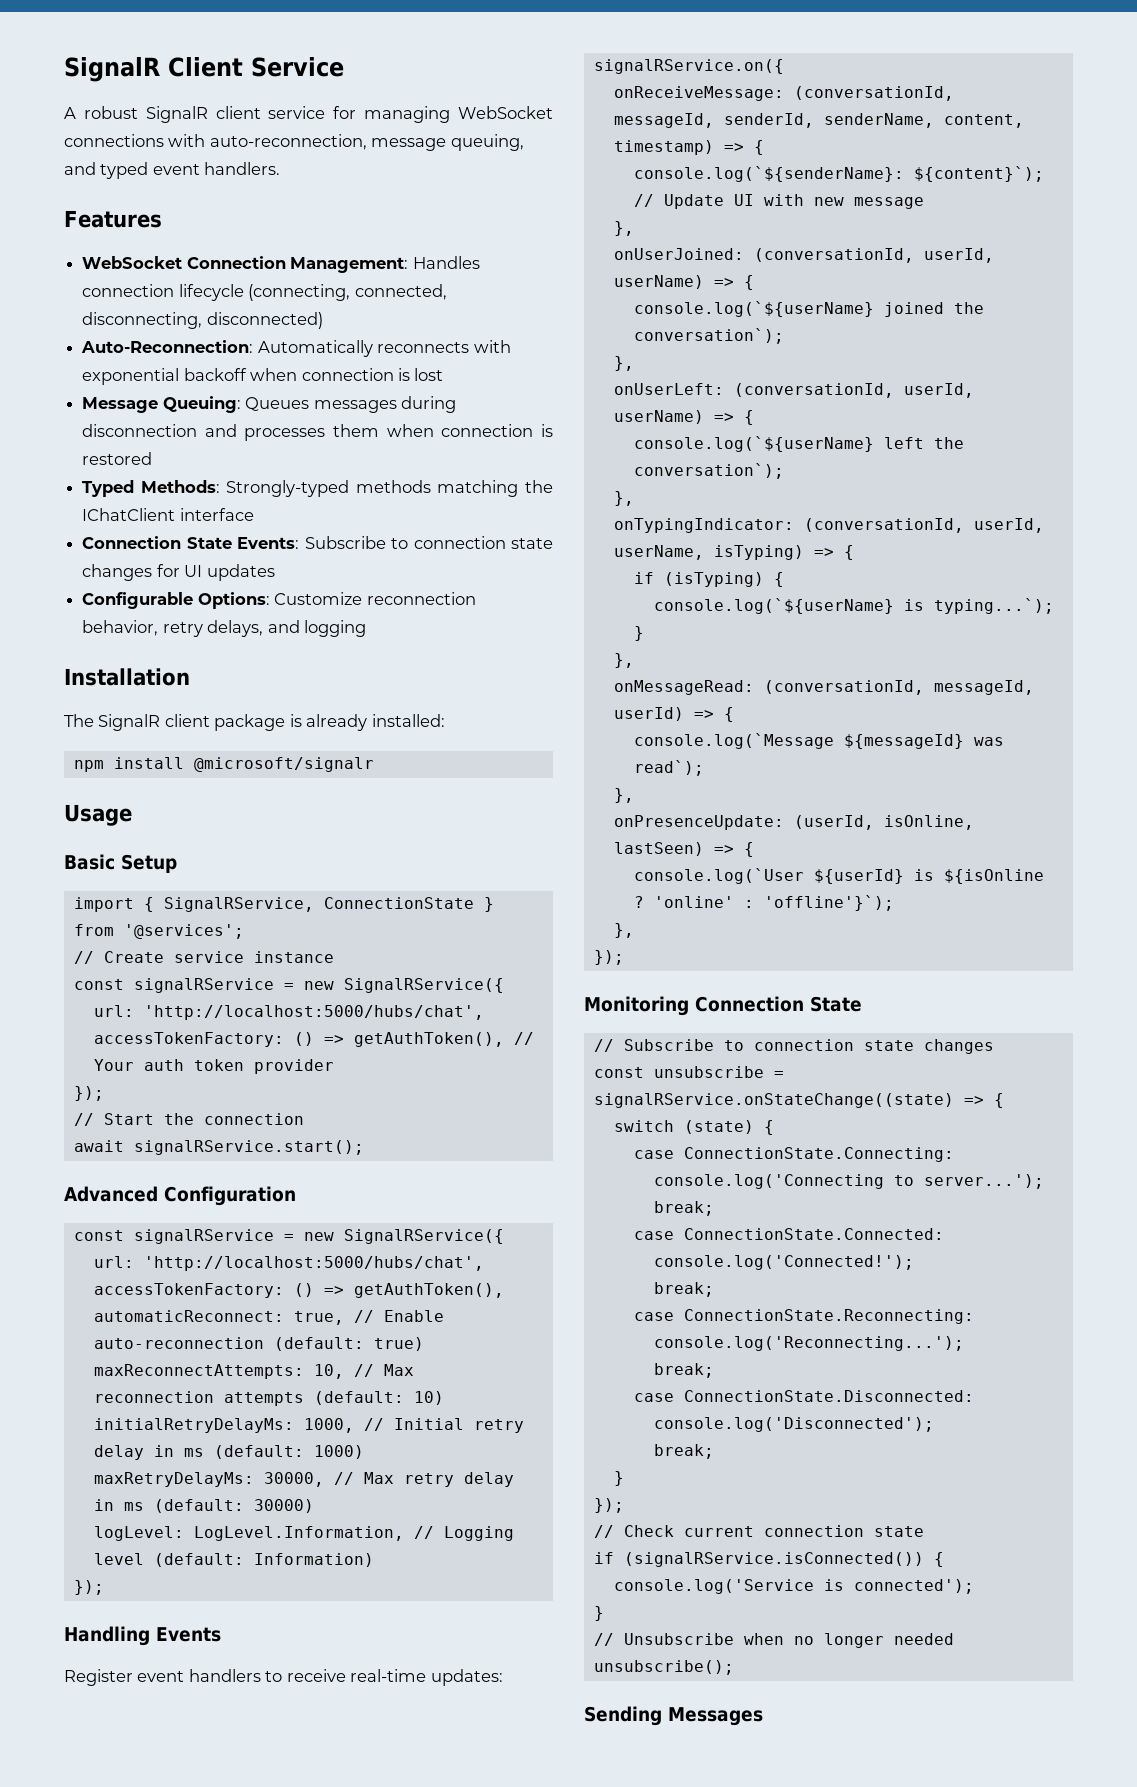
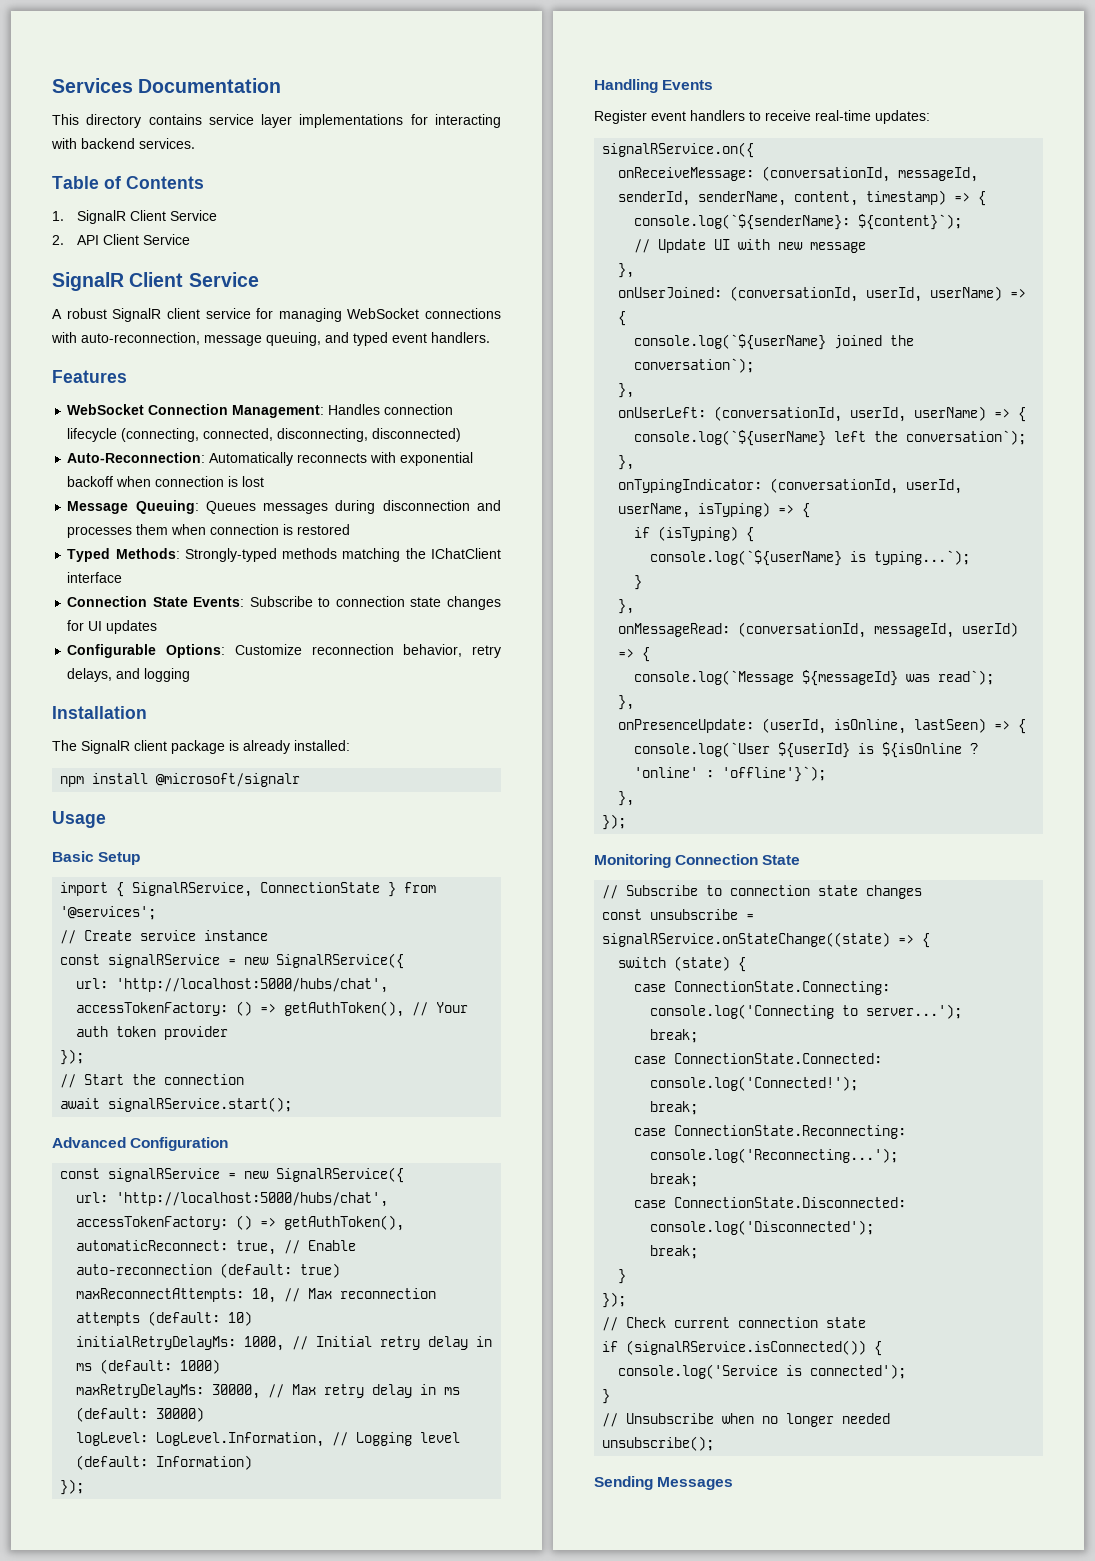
(64, 69) none -> [52,78,282,93] [52,114,501,128] [51,138,195,149] [52,176,204,189] [52,210,218,224] [52,234,191,245] Services Documentation // This directory contains service layer implementations for interacting with backend services. // Table of Contents // 1. SignalR Client Service // 2. API Client Service //

